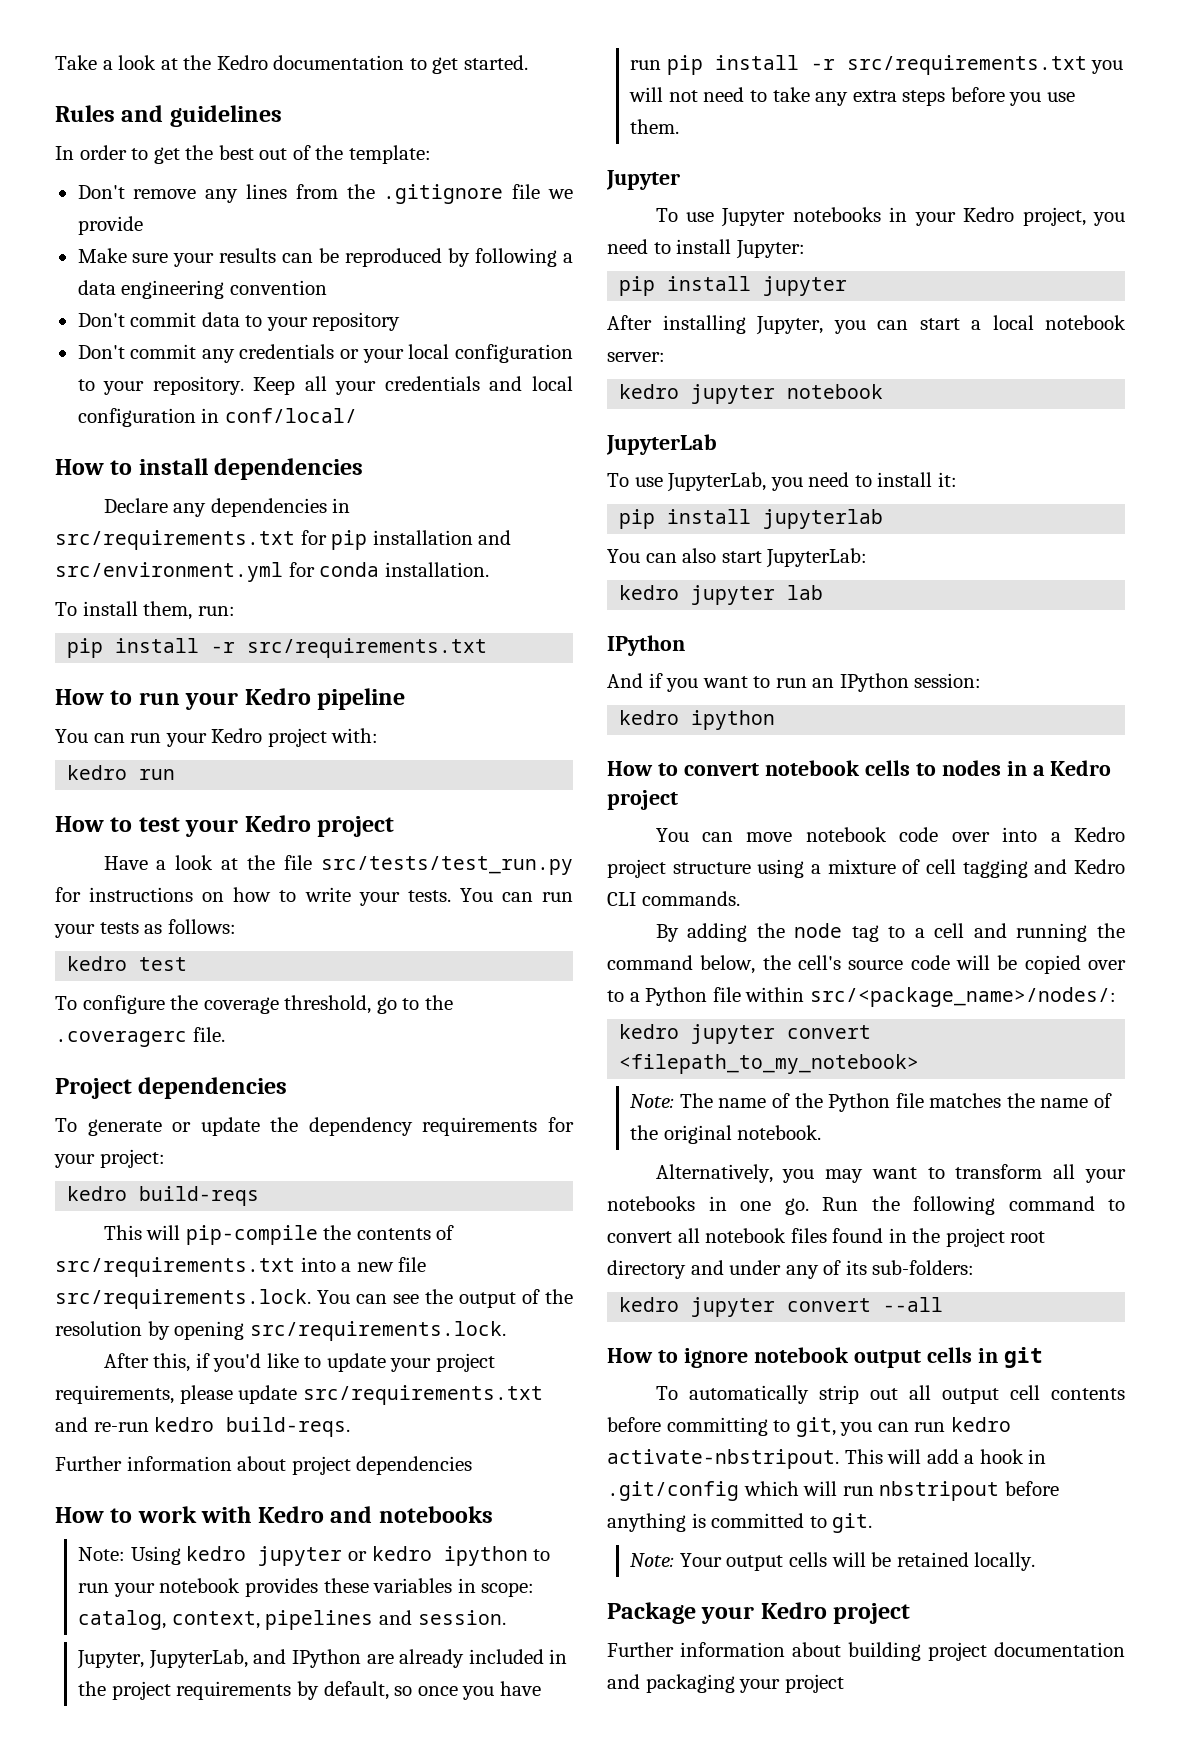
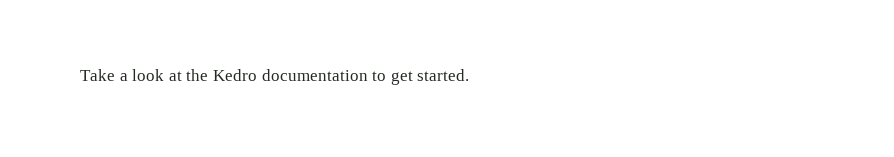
[55,105,282,127] [55,145,431,164] [77,184,573,204] [77,216,143,235] [77,248,573,267] [77,280,327,299] [77,312,401,331] [77,344,573,363] [77,376,573,395] [77,408,357,427] [55,458,364,480] [103,498,351,517] [55,530,512,550] [55,562,489,582] [55,601,235,620] [67,638,488,658] [55,688,406,710] [55,728,379,747] [67,765,176,780] [55,815,395,837] [103,855,573,875] [55,887,574,906] [54,919,236,938] [67,956,188,971] [55,995,453,1014] [55,1027,225,1047] [55,1077,288,1099] [55,1117,574,1136] [54,1149,165,1168] [67,1186,260,1206] [103,1225,455,1245] [55,1257,427,1277] [55,1289,573,1309] [55,1321,506,1341] [103,1353,495,1372] [55,1385,543,1405] [55,1417,351,1437] [55,1456,473,1475] [55,1506,493,1523] [78,1546,551,1566] [78,1578,535,1597] [78,1610,506,1630] [77,1649,568,1669] [78,1681,541,1700] [630,55,1124,75] [629,87,1075,106] [630,119,680,134] [606,170,680,190] [655,207,1125,227] [607,239,805,259] [619,276,848,296] [607,315,1126,335] [607,352,665,362] [619,384,884,404] [606,434,717,455] [607,472,957,492] [619,509,884,529] [607,548,868,568] [619,585,824,605] [607,635,685,656] [607,673,982,692] [619,710,776,730] [607,760,1112,776] [607,790,678,810] [655,827,1125,842] [607,859,1125,878] [607,891,740,906] [655,923,1125,942] [607,955,1126,974] [607,987,1116,1007] [619,1024,872,1044] [619,1054,920,1074] [630,1093,1112,1112] [630,1125,822,1144] [655,1164,1126,1183] [607,1196,1125,1215] [607,1228,1046,1247] [607,1260,975,1279] [619,1297,944,1317] [607,1347,1043,1368] [655,1385,1125,1404] [607,1417,1011,1437] [607,1449,1047,1469] [607,1481,1059,1501] [607,1513,873,1533] [630,1552,1036,1571] [607,1602,911,1624] [607,1642,1125,1661] [607,1674,844,1693] // Rules and guidelines // In order to get the best out of the template: // Don't remove any lines from the .gitignore file we provide // Make sure your results can be reproduced by following a data engineering convention // Don't commit data to your repository // Don't commit any credentials or your local configuration to your repository. Keep all your credentials and local configuration in conf/local/ // How to install dependencies // Declare any dependencies in src/requirements.txt for pip installation and src/environment.yml for conda installation. // To install them, run: // pip install -r src/requirements.txt // How to run your Kedro pipeline // You can run your Kedro project with: // kedro run // How to test your Kedro project // Have a look at the file src/tests/test_run.py for instructions on how to write your tests. You can run your tests as follows: // kedro test // To configure the coverage threshold, go to the .coveragerc file. // Project dependencies // To generate or update the dependency requirements for your project: // kedro build-reqs // This will pip-compile the contents of src/requirements.txt into a new file src/requirements.lock. You can see the output of the resolution by opening src/requirements.lock. // After this, if you'd like to update your project requirements, please update src/requirements.txt and re-run kedro build-reqs. // Further information about project dependencies // How to work with Kedro and notebooks // Note: Using kedro jupyter or kedro ipython to run your notebook provides these variables in scope: catalog, context, pipelines and session. // Jupyter, JupyterLab, and IPython are already included in the project requirements by default, so once you have run pip install -r src/requirements.txt you will not need to take any extra steps before you use them. // Jupyter // To use Jupyter notebooks in your Kedro project, you need to install Jupyter: // pip install jupyter // After installing Jupyter, you can start a local notebook server: // kedro jupyter notebook // JupyterLab // To use JupyterLab, you need to install it: // pip install jupyterlab // You can also start JupyterLab: // kedro jupyter lab // IPython // And if you want to run an IPython session: // kedro ipython // How to convert notebook cells to nodes in a Kedro project // You can move notebook code over into a Kedro project structure using a mixture of cell tagging and Kedro CLI commands. // By adding the node tag to a cell and running the command below, the cell's source code will be copied over to a Python file within src/<package_name>/nodes/: // kedro jupyter convert <filepath_to_my_notebook> // Note: The name of the Python file matches the name of the original notebook. // Alternatively, you may want to transform all your notebooks in one go. Run the following command to convert all notebook files found in the project root directory and under any of its sub-folders: // kedro jupyter convert --all // How to ignore notebook output cells in git // To automatically strip out all output cell contents before committing to git, you can run kedro activate-nbstripout. This will add a hook in .git/config which will run nbstripout before anything is committed to git. // Note: Your output cells will be retained locally. // Package your Kedro project // Further information about building project documentation and packaging your project -> (470, 75) none

